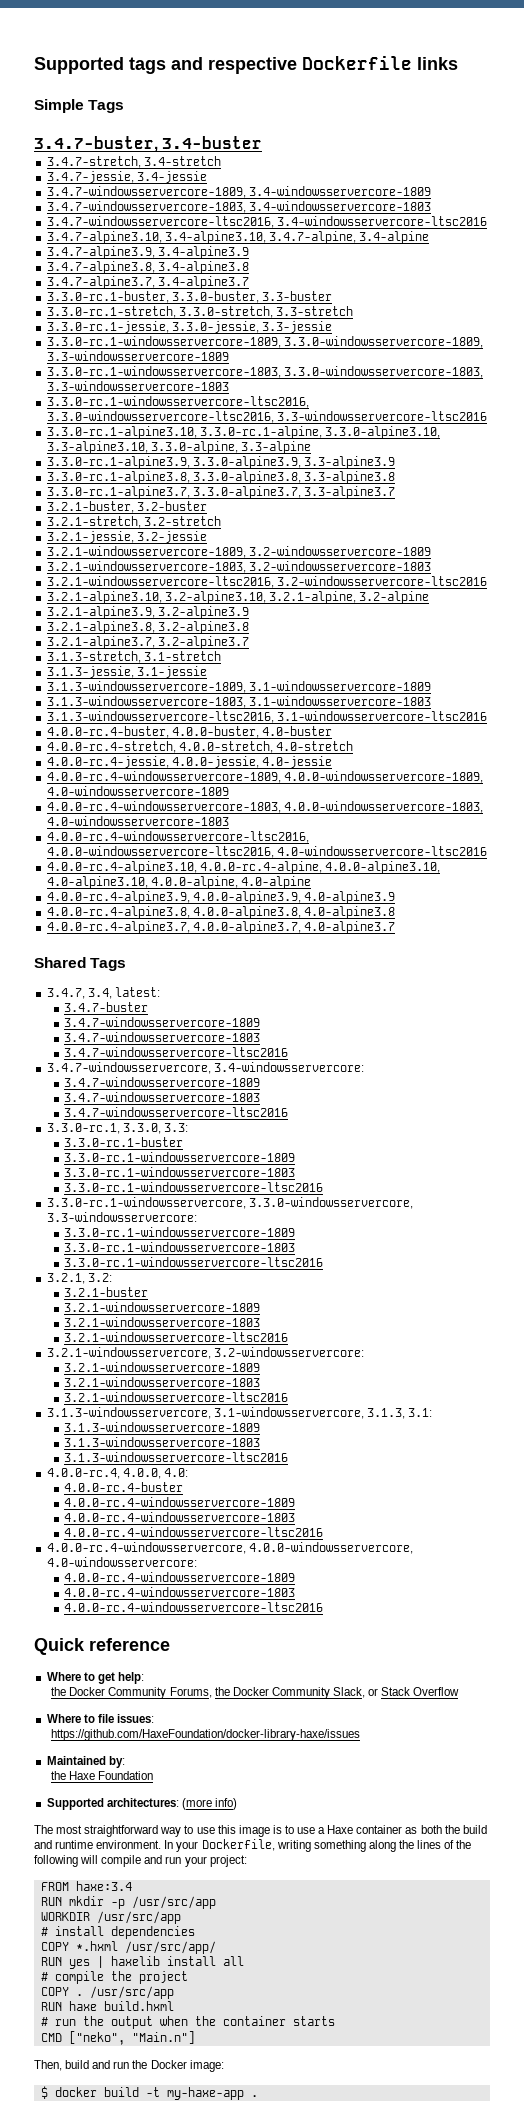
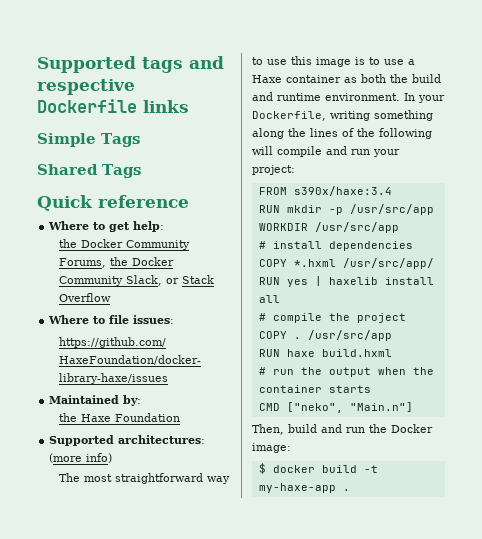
[34,136,263,152] [46,156,221,168] [46,171,207,183] [46,186,431,198] [46,201,431,213] [46,216,487,228] [46,231,429,244] [46,246,249,259] [46,261,249,274] [46,276,249,289] [46,291,332,303] [46,306,353,318] [46,321,332,333] [46,336,483,348] [46,351,229,361] [46,366,483,378] [46,381,229,391] [46,396,309,408] [46,411,487,423] [46,426,440,439] [46,441,311,454] [46,456,395,469] [46,471,395,484] [46,486,395,499] [46,501,207,513] [46,516,221,528] [46,531,207,543] [46,546,431,558] [46,561,431,573] [46,576,487,588] [46,591,429,604] [46,606,249,619] [46,621,249,634] [46,636,249,649] [46,651,221,663] [46,666,207,678] [46,681,431,693] [46,696,431,708] [46,711,487,723] [46,726,332,738] [46,741,353,753] [46,756,332,768] [46,771,483,783] [46,786,229,796] [46,801,483,813] [46,816,229,826] [46,831,309,843] [46,846,487,858] [46,861,440,874] [46,876,311,889] [46,891,395,904] [46,906,395,919] [46,921,395,934] [34,957,127,971] [46,987,160,999] [63,1002,148,1012] [63,1017,260,1027] [63,1032,260,1042] [63,1047,288,1057] [46,1062,364,1074] [63,1077,260,1087] [63,1092,260,1102] [63,1107,288,1117] [46,1123,188,1134] [63,1137,183,1147] [63,1152,295,1162] [63,1167,295,1177] [63,1182,323,1192] [46,1197,413,1209] [46,1212,197,1222] [63,1227,295,1237] [63,1242,295,1252] [63,1257,323,1267] [46,1273,112,1284] [63,1287,148,1297] [63,1302,260,1312] [63,1317,260,1327] [63,1332,288,1342] [46,1347,364,1359] [63,1362,260,1372] [63,1377,260,1387] [63,1392,288,1402] [46,1407,432,1419] [63,1422,260,1432] [63,1437,260,1447] [63,1452,288,1462] [46,1468,188,1479] [63,1482,183,1492] [63,1497,295,1507] [63,1512,295,1522] [63,1527,323,1537] [46,1542,413,1554] [46,1557,197,1567] [63,1572,295,1582] [63,1587,295,1597] [63,1602,323,1612] 3.4.7-buster, 3.4-buster // 3.4.7-stretch, 3.4-stretch // 3.4.7-jessie, 3.4-jessie // 3.4.7-windowsservercore-1809, 3.4-windowsservercore-1809 // 3.4.7-windowsservercore-1803, 3.4-windowsservercore-1803 // 3.4.7-windowsservercore-ltsc2016, 3.4-windowsservercore-ltsc2016 // 3.4.7-alpine3.10, 3.4-alpine3.10, 3.4.7-alpine, 3.4-alpine // 3.4.7-alpine3.9, 3.4-alpine3.9 // 3.4.7-alpine3.8, 3.4-alpine3.8 // 3.4.7-alpine3.7, 3.4-alpine3.7 // 3.3.0-rc.1-buster, 3.3.0-buster, 3.3-buster // 3.3.0-rc.1-stretch, 3.3.0-stretch, 3.3-stretch // 3.3.0-rc.1-jessie, 3.3.0-jessie, 3.3-jessie // 3.3.0-rc.1-windowsservercore-1809, 3.3.0-windowsservercore-1809, 3.3-windowsservercore-1809 // 3.3.0-rc.1-windowsservercore-1803, 3.3.0-windowsservercore-1803, 3.3-windowsservercore-1803 // 3.3.0-rc.1-windowsservercore-ltsc2016, 3.3.0-windowsservercore-ltsc2016, 3.3-windowsservercore-ltsc2016 // 3.3.0-rc.1-alpine3.10, 3.3.0-rc.1-alpine, 3.3.0-alpine3.10, 3.3-alpine3.10, 3.3.0-alpine, 3.3-alpine // 3.3.0-rc.1-alpine3.9, 3.3.0-alpine3.9, 3.3-alpine3.9 // 3.3.0-rc.1-alpine3.8, 3.3.0-alpine3.8, 3.3-alpine3.8 // 3.3.0-rc.1-alpine3.7, 3.3.0-alpine3.7, 3.3-alpine3.7 // 3.2.1-buster, 3.2-buster // 3.2.1-stretch, 3.2-stretch // 3.2.1-jessie, 3.2-jessie // 3.2.1-windowsservercore-1809, 3.2-windowsservercore-1809 // 3.2.1-windowsservercore-1803, 3.2-windowsservercore-1803 // 3.2.1-windowsservercore-ltsc2016, 3.2-windowsservercore-ltsc2016 // 3.2.1-alpine3.10, 3.2-alpine3.10, 3.2.1-alpine, 3.2-alpine // 3.2.1-alpine3.9, 3.2-alpine3.9 // 3.2.1-alpine3.8, 3.2-alpine3.8 // 3.2.1-alpine3.7, 3.2-alpine3.7 // 3.1.3-stretch, 3.1-stretch // 3.1.3-jessie, 3.1-jessie // 3.1.3-windowsservercore-1809, 3.1-windowsservercore-1809 // 3.1.3-windowsservercore-1803, 3.1-windowsservercore-1803 // 3.1.3-windowsservercore-ltsc2016, 3.1-windowsservercore-ltsc2016 // 4.0.0-rc.4-buster, 4.0.0-buster, 4.0-buster // 4.0.0-rc.4-stretch, 4.0.0-stretch, 4.0-stretch // 4.0.0-rc.4-jessie, 4.0.0-jessie, 4.0-jessie // 4.0.0-rc.4-windowsservercore-1809, 4.0.0-windowsservercore-1809, 4.0-windowsservercore-1809 // 4.0.0-rc.4-windowsservercore-1803, 4.0.0-windowsservercore-1803, 4.0-windowsservercore-1803 // 4.0.0-rc.4-windowsservercore-ltsc2016, 4.0.0-windowsservercore-ltsc2016, 4.0-windowsservercore-ltsc2016 // 4.0.0-rc.4-alpine3.10, 4.0.0-rc.4-alpine, 4.0.0-alpine3.10, 4.0-alpine3.10, 4.0.0-alpine, 4.0-alpine // 4.0.0-rc.4-alpine3.9, 4.0.0-alpine3.9, 4.0-alpine3.9 // 4.0.0-rc.4-alpine3.8, 4.0.0-alpine3.8, 4.0-alpine3.8 // 4.0.0-rc.4-alpine3.7, 4.0.0-alpine3.7, 4.0-alpine3.7 // Shared Tags // 3.4.7, 3.4, latest: // 3.4.7-buster // 3.4.7-windowsservercore-1809 // 3.4.7-windowsservercore-1803 // 3.4.7-windowsservercore-ltsc2016 // 3.4.7-windowsservercore, 3.4-windowsservercore: // 3.4.7-windowsservercore-1809 // 3.4.7-windowsservercore-1803 // 3.4.7-windowsservercore-ltsc2016 // 3.3.0-rc.1, 3.3.0, 3.3: // 3.3.0-rc.1-buster // 3.3.0-rc.1-windowsservercore-1809 // 3.3.0-rc.1-windowsservercore-1803 // 3.3.0-rc.1-windowsservercore-ltsc2016 // 3.3.0-rc.1-windowsservercore, 3.3.0-windowsservercore, 3.3-windowsservercore: // 3.3.0-rc.1-windowsservercore-1809 // 3.3.0-rc.1-windowsservercore-1803 // 3.3.0-rc.1-windowsservercore-ltsc2016 // 3.2.1, 3.2: // 3.2.1-buster // 3.2.1-windowsservercore-1809 // 3.2.1-windowsservercore-1803 // 3.2.1-windowsservercore-ltsc2016 // 3.2.1-windowsservercore, 3.2-windowsservercore: // 3.2.1-windowsservercore-1809 // 3.2.1-windowsservercore-1803 // 3.2.1-windowsservercore-ltsc2016 // 3.1.3-windowsservercore, 3.1-windowsservercore, 3.1.3, 3.1: // 3.1.3-windowsservercore-1809 // 3.1.3-windowsservercore-1803 // 3.1.3-windowsservercore-ltsc2016 // 4.0.0-rc.4, 4.0.0, 4.0: // 4.0.0-rc.4-buster // 4.0.0-rc.4-windowsservercore-1809 // 4.0.0-rc.4-windowsservercore-1803 // 4.0.0-rc.4-windowsservercore-ltsc2016 // 4.0.0-rc.4-windowsservercore, 4.0.0-windowsservercore, 4.0-windowsservercore: // 4.0.0-rc.4-windowsservercore-1809 // 4.0.0-rc.4-windowsservercore-1803 // 4.0.0-rc.4-windowsservercore-ltsc2016 -> [37,164,141,178] Shared Tags
[75,1881,132,1891] haxe:3.4 -> [293,186,392,196] s390x/haxe:3.4

